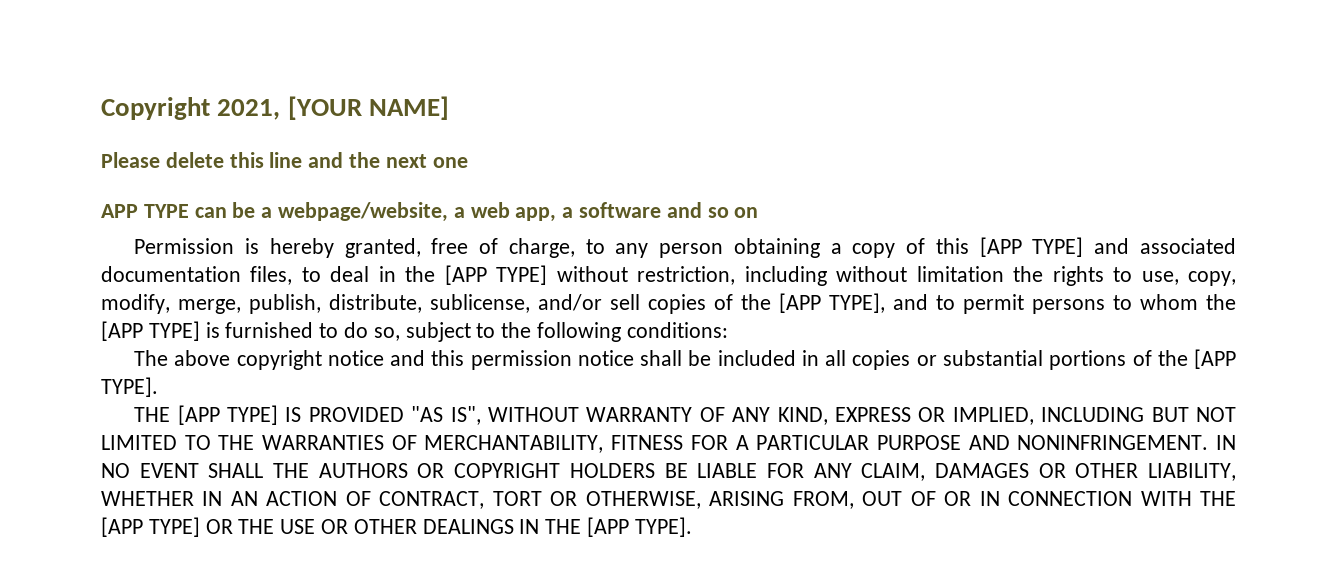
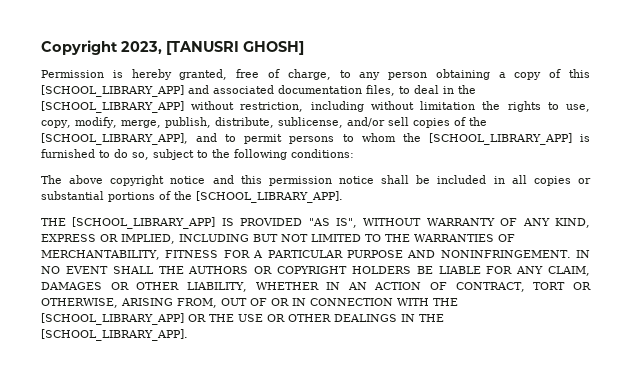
[217,96,449,120] [101,152,468,168] [101,202,759,222] 2021, [YOUR NAME] // Please delete this line and the next one // APP TYPE can be a webpage/website, a web app, a software and so on -> [121,41,304,55] 2023, [TANUSRI GHOSH]
[979,237,1084,257] [APP TYPE] -> [41,85,184,97] [SCHOOL_LIBRARY_APP]
[444,265,548,285] [APP TYPE] -> [41,101,184,113] [SCHOOL_LIBRARY_APP]
[779,293,885,313] [APP TYPE], -> [41,133,188,145] [SCHOOL_LIBRARY_APP],
[101,321,200,341] [APP TYPE] -> [428,133,572,145] [SCHOOL_LIBRARY_APP]
[1194,349,1237,369] [101,377,158,397] [134,405,279,425] [APP TYPE]. // THE [APP TYPE] -> [196,191,343,203] [41,217,216,229] [SCHOOL_LIBRARY_APP]. // THE [SCHOOL_LIBRARY_APP]
[101,517,200,537] [APP TYPE] -> [41,313,184,325] [SCHOOL_LIBRARY_APP]
[587,517,692,537] [APP TYPE]. -> [41,329,188,341] [SCHOOL_LIBRARY_APP].

